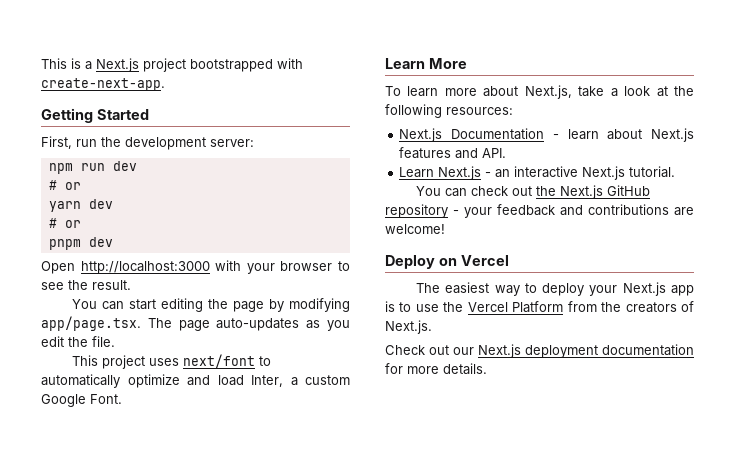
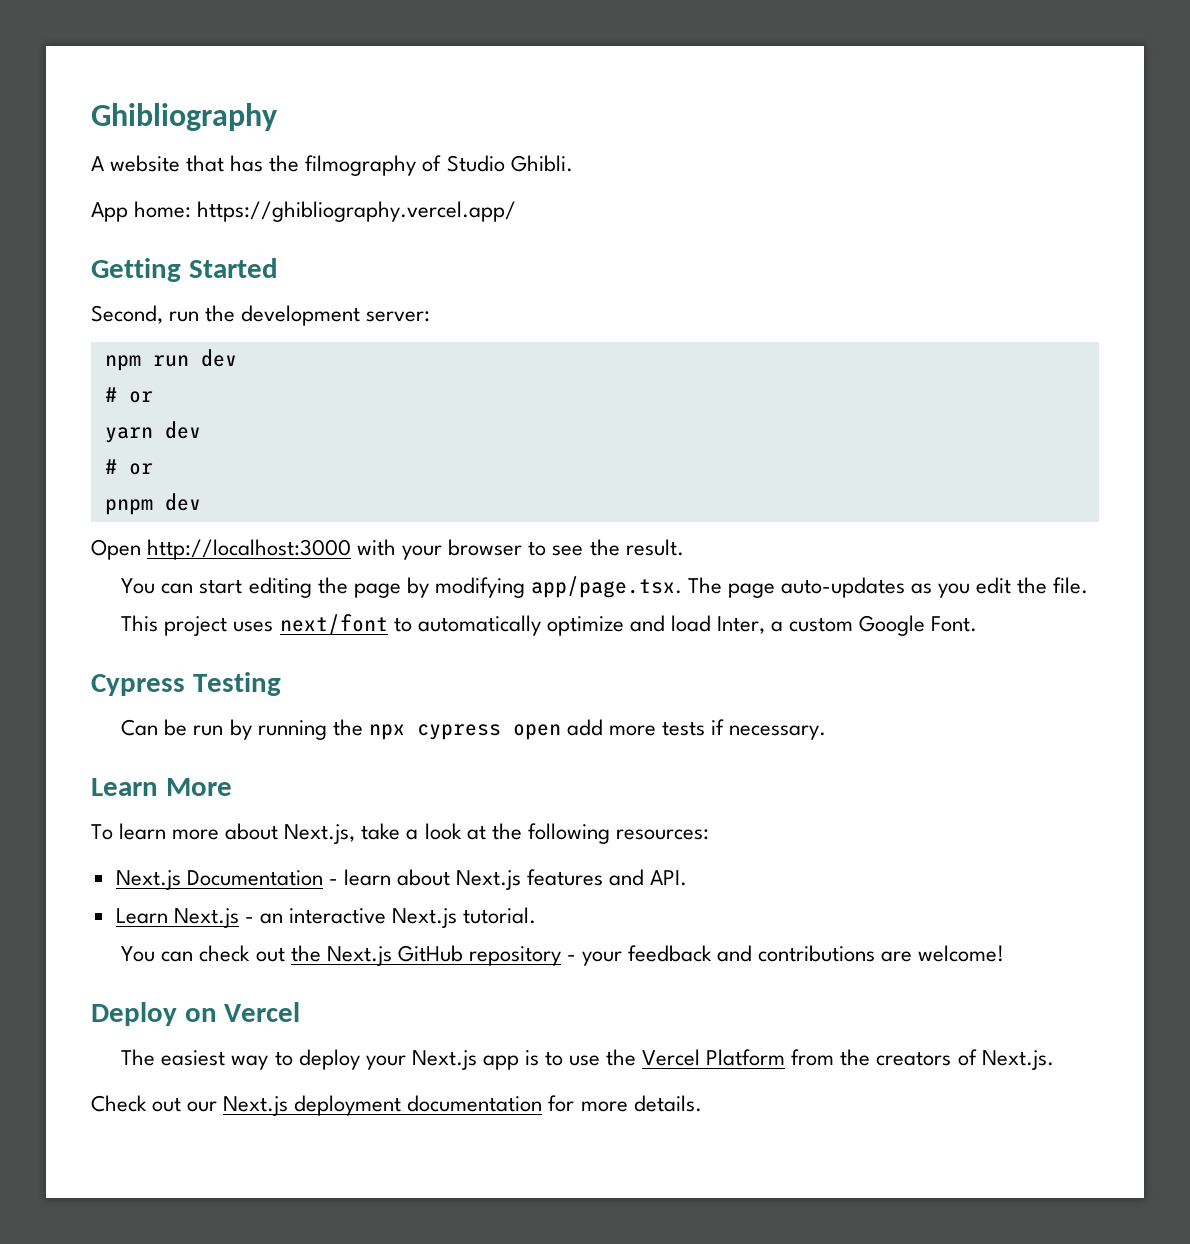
[41,58,303,72] [41,78,165,91] This is a Next.js project bootstrapped with create-next-app. -> [91,103,277,131] [91,155,573,176] [91,201,517,222] Ghibliography // A website that has the filmography of Studio Ghibli. // App home: https://ghibliography.vercel.app/
[41,136,72,149] First, -> [91,305,163,324] Second,
(122, 399) none -> [91,672,281,696] [121,719,827,740] // Cypress Testing // Can be run by running the npx cypress open add more tests if necessary.

